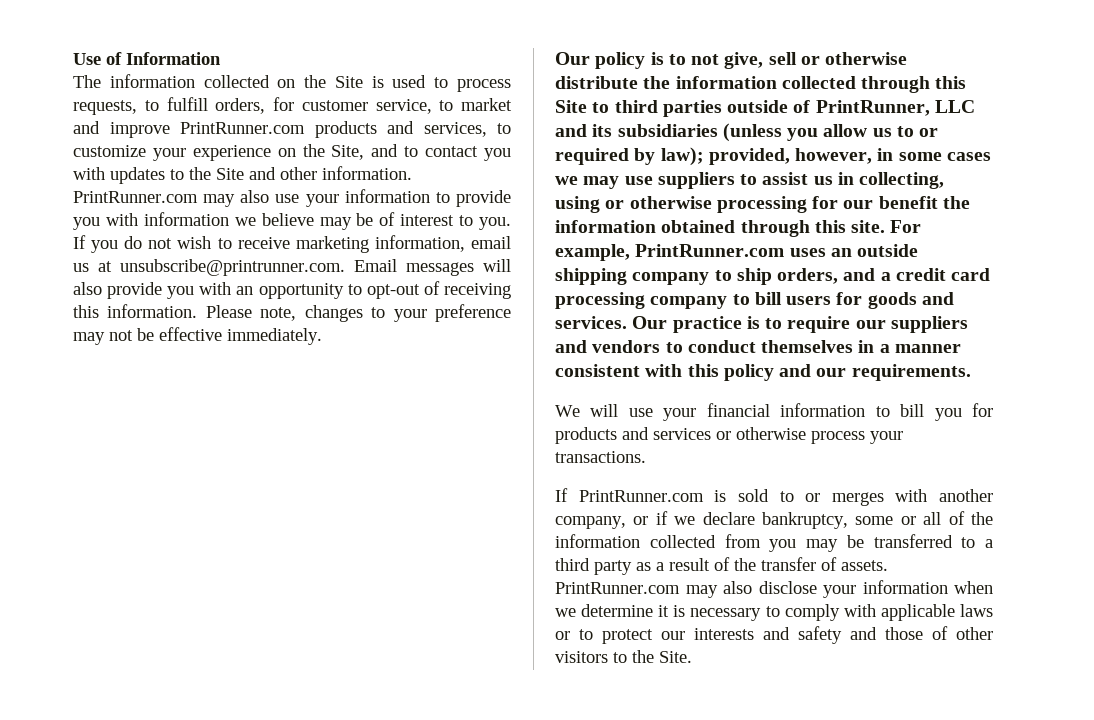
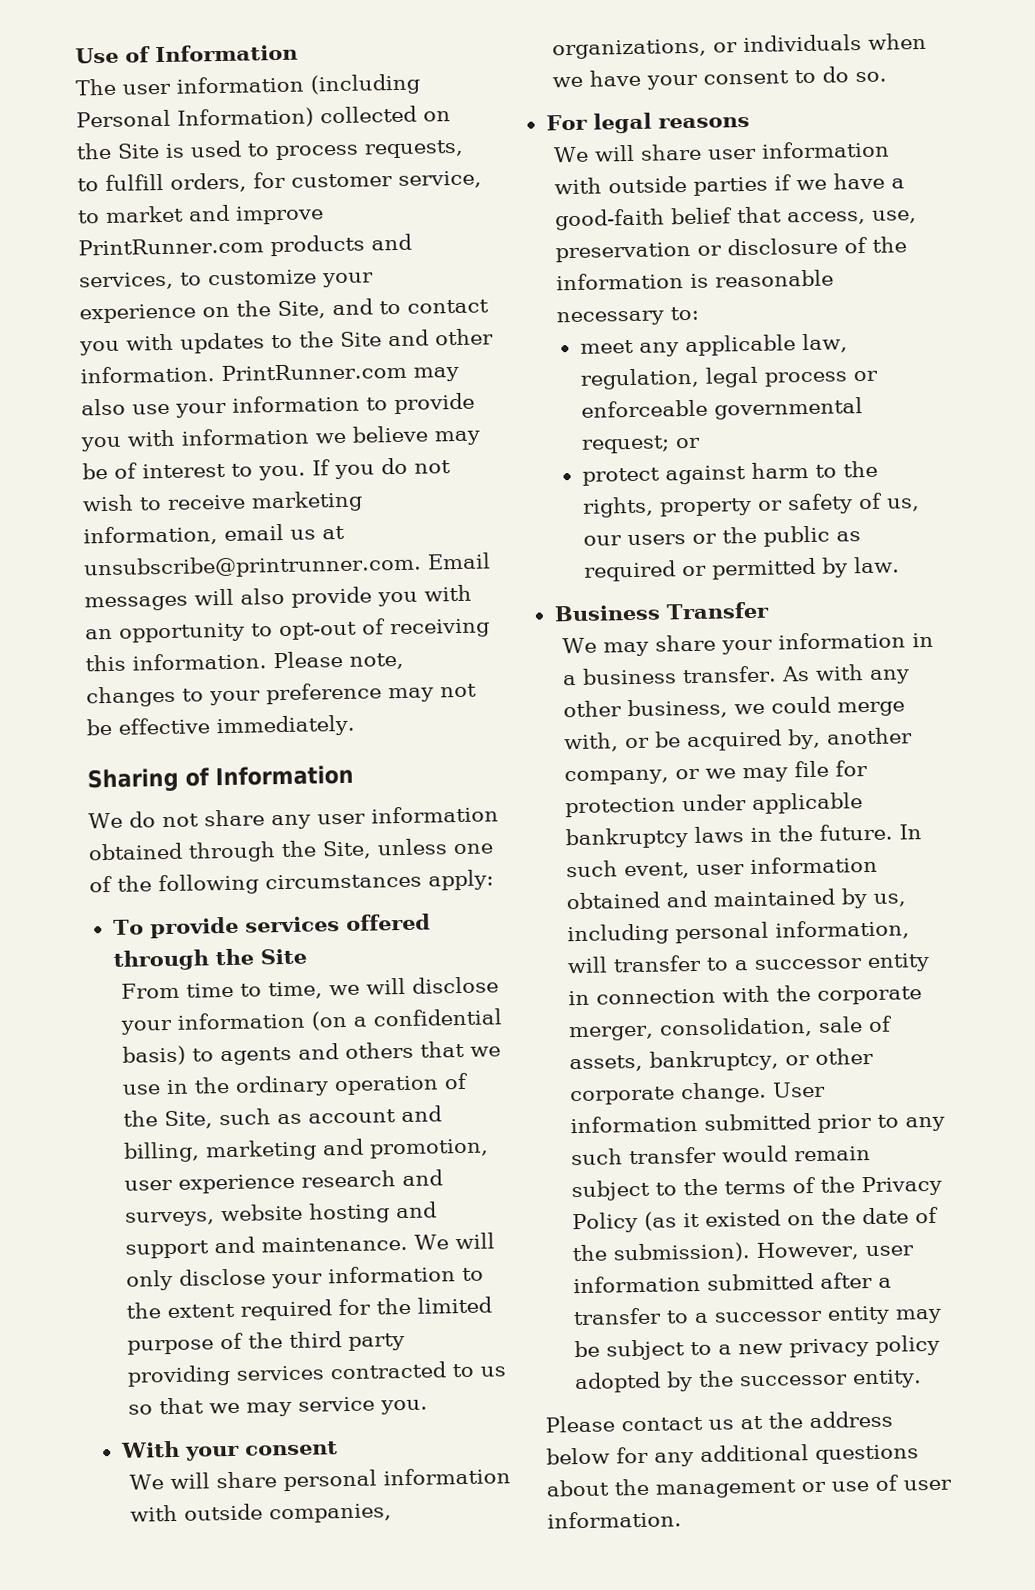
[109,74,195,88] information -> [122,73,420,96] [76,107,314,129] user information (including Personal Information)
[555,52,908,69] [555,76,967,93] [555,100,975,117] [555,123,939,142] [555,147,991,166] [555,172,945,189] [555,196,970,213] [555,220,922,237] [555,244,919,261] [555,268,991,285] [555,292,954,309] [555,316,968,333] [555,340,961,353] [555,364,971,381] [555,403,993,421] [555,427,903,444] [555,451,646,463] [555,488,993,506] [555,511,993,529] [555,534,993,552] [555,557,888,575] [555,580,993,598] [555,604,993,621] [555,626,993,644] [555,650,692,663] Our policy is to not give, sell or otherwise distribute the information collected through this Site to third parties outside of PrintRunner, LLC and its subsidiaries (unless you allow us to or required by law); provided, however, in some cases we may use suppliers to assist us in collecting, using or otherwise processing for our benefit the information obtained through this site. For example, PrintRunner.com uses an outside shipping company to ship orders, and a credit card processing company to bill users for goods and services. Our practice is to require our suppliers and vendors to conduct themselves in a manner consistent with this policy and our requirements. // We will use your financial information to bill you for products and services or otherwise process your transactions. // If PrintRunner.com is sold to or merges with another company, or if we declare bankruptcy, some or all of the information collected from you may be transferred to a third party as a result of the transfer of assets. PrintRunner.com may also disclose your information when we determine it is necessary to comply with applicable laws or to protect our interests and safety and those of other visitors to the Site. -> [87,764,354,793] [88,805,499,830] [88,838,493,863] [89,869,494,896] [112,913,431,939] [112,948,307,971] [121,976,500,1000] [120,1008,503,1035] [122,1040,502,1066] [122,1072,470,1097] [123,1105,443,1130] [123,1138,490,1163] [124,1169,444,1194] [125,1201,438,1227] [125,1232,496,1259] [126,1265,485,1291] [126,1296,493,1321] [127,1331,406,1355] [127,1361,507,1387] [128,1396,429,1417] [120,1440,338,1461] [129,1467,512,1492] [130,1503,393,1524] [552,32,928,60] [552,66,888,90] [545,112,750,134] [553,140,891,163] [554,172,906,196] [555,206,918,231] [555,236,908,263] [556,269,835,291] [556,306,700,327] [579,333,848,357] [579,366,878,390] [580,397,863,420] [580,435,701,454] [581,460,878,486] [581,492,920,518] [582,525,861,547] [583,556,900,582] [553,601,770,622] [562,631,935,657] [562,664,911,686] [563,696,906,720] [563,727,914,753] [564,759,869,786] [565,792,864,818] [565,823,923,850] [566,855,879,880] [566,888,907,910] [567,919,911,946] [567,952,931,974] [568,985,923,1006] [568,1015,894,1042] [569,1047,875,1073] [570,1081,827,1106] [570,1113,946,1134] [571,1145,872,1166] [571,1175,943,1202] [572,1206,940,1234] [572,1241,915,1264] [573,1271,893,1294] [573,1305,943,1326] [574,1334,941,1361] [574,1369,923,1394] [545,1410,893,1433] [546,1444,919,1467] [546,1474,952,1499] [547,1510,682,1529] Sharing of Information // We do not share any user information obtained through the Site, unless one of the following circumstances apply: // To provide services offered through the Site // From time to time, we will disclose your information (on a confidential basis) to agents and others that we use in the ordinary operation of the Site, such as account and billing, marketing and promotion, user experience research and surveys, website hosting and support and maintenance. We will only disclose your information to the extent required for the limited purpose of the third party providing services contracted to us so that we may service you. // With your consent // We will share personal information with outside companies, organizations, or individuals when we have your consent to do so. // For legal reasons // We will share user information with outside parties if we have a good-faith belief that access, use, preservation or disclosure of the information is reasonable necessary to: // meet any applicable law, regulation, legal process or enforceable governmental request; or // protect against harm to the rights, property or safety of us, our users or the public as required or permitted by law. // Business Transfer // We may share your information in a business transfer. As with any other business, we could merge with, or be acquired by, another company, or we may file for protection under applicable bankruptcy laws in the future. In such event, user information obtained and maintained by us, including personal information, will transfer to a successor entity in connection with the corporate merger, consolidation, sale of assets, bankruptcy, or other corporate change. User information submitted prior to any such transfer would remain subject to the terms of the Privacy Policy (as it existed on the date of the submission). However, user information submitted after a transfer to a successor entity may be subject to a new privacy policy adopted by the successor entity. // Please contact us at the address below for any additional questions about the management or use of user information.

